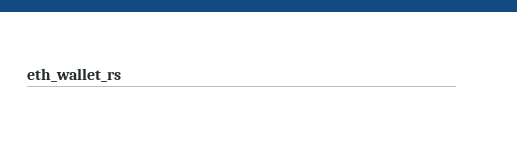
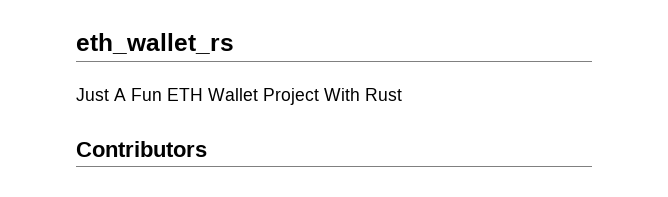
(121, 75) none -> [76,88,402,105] [76,141,207,157] // Just A Fun ETH Wallet Project With Rust // Contributors

